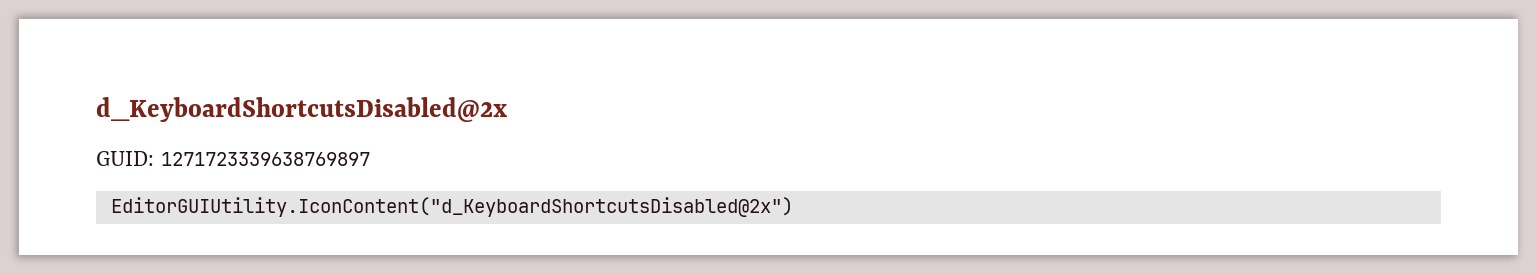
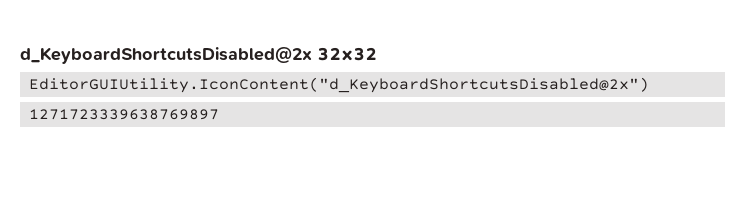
[96,151,370,166] // GUID: 1271723339638769897 -> [317,47,377,61] 32x32
(793, 207) none -> [29,109,220,120] // 1271723339638769897

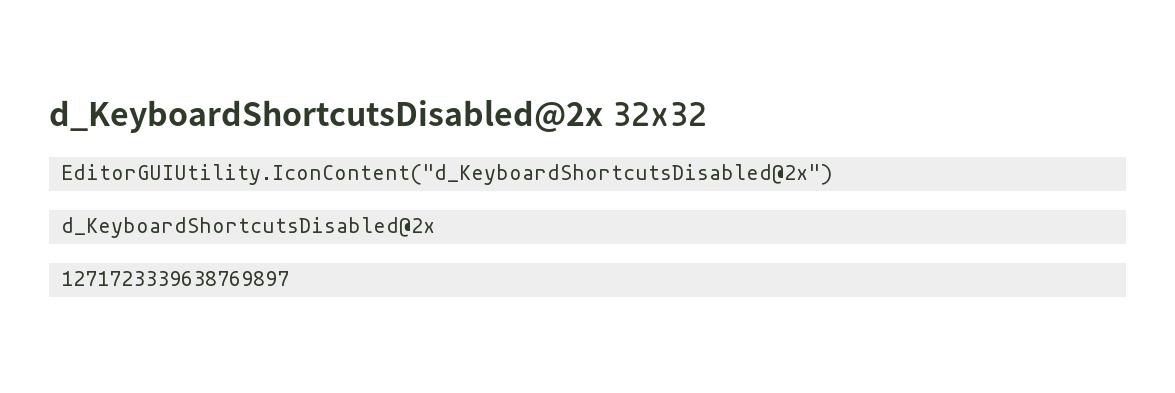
(650, 85) none -> [61,217,436,238] // d_KeyboardShortcutsDisabled@2x

